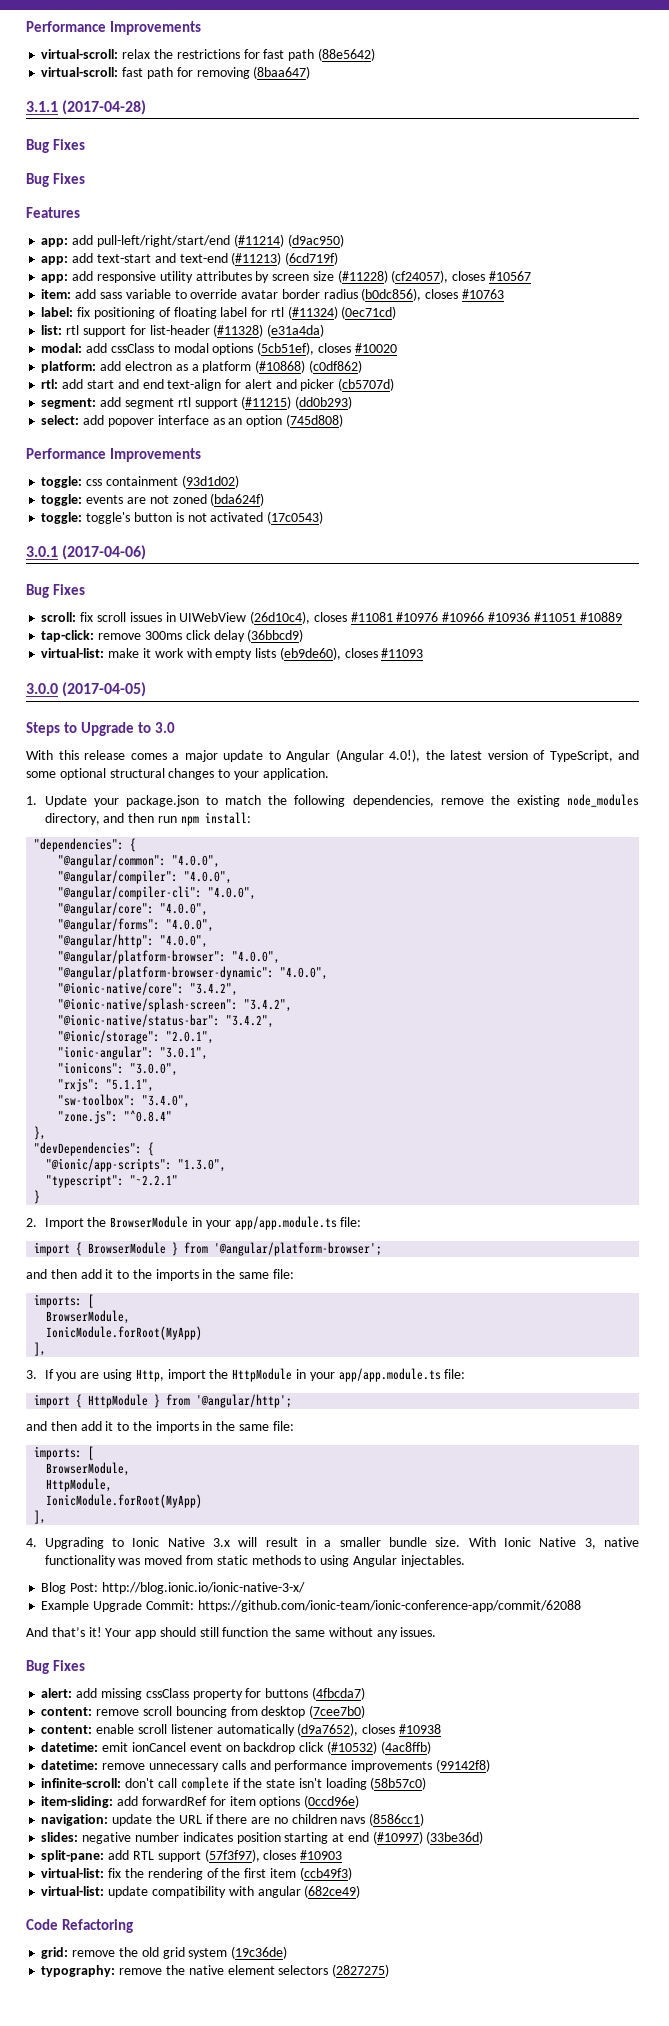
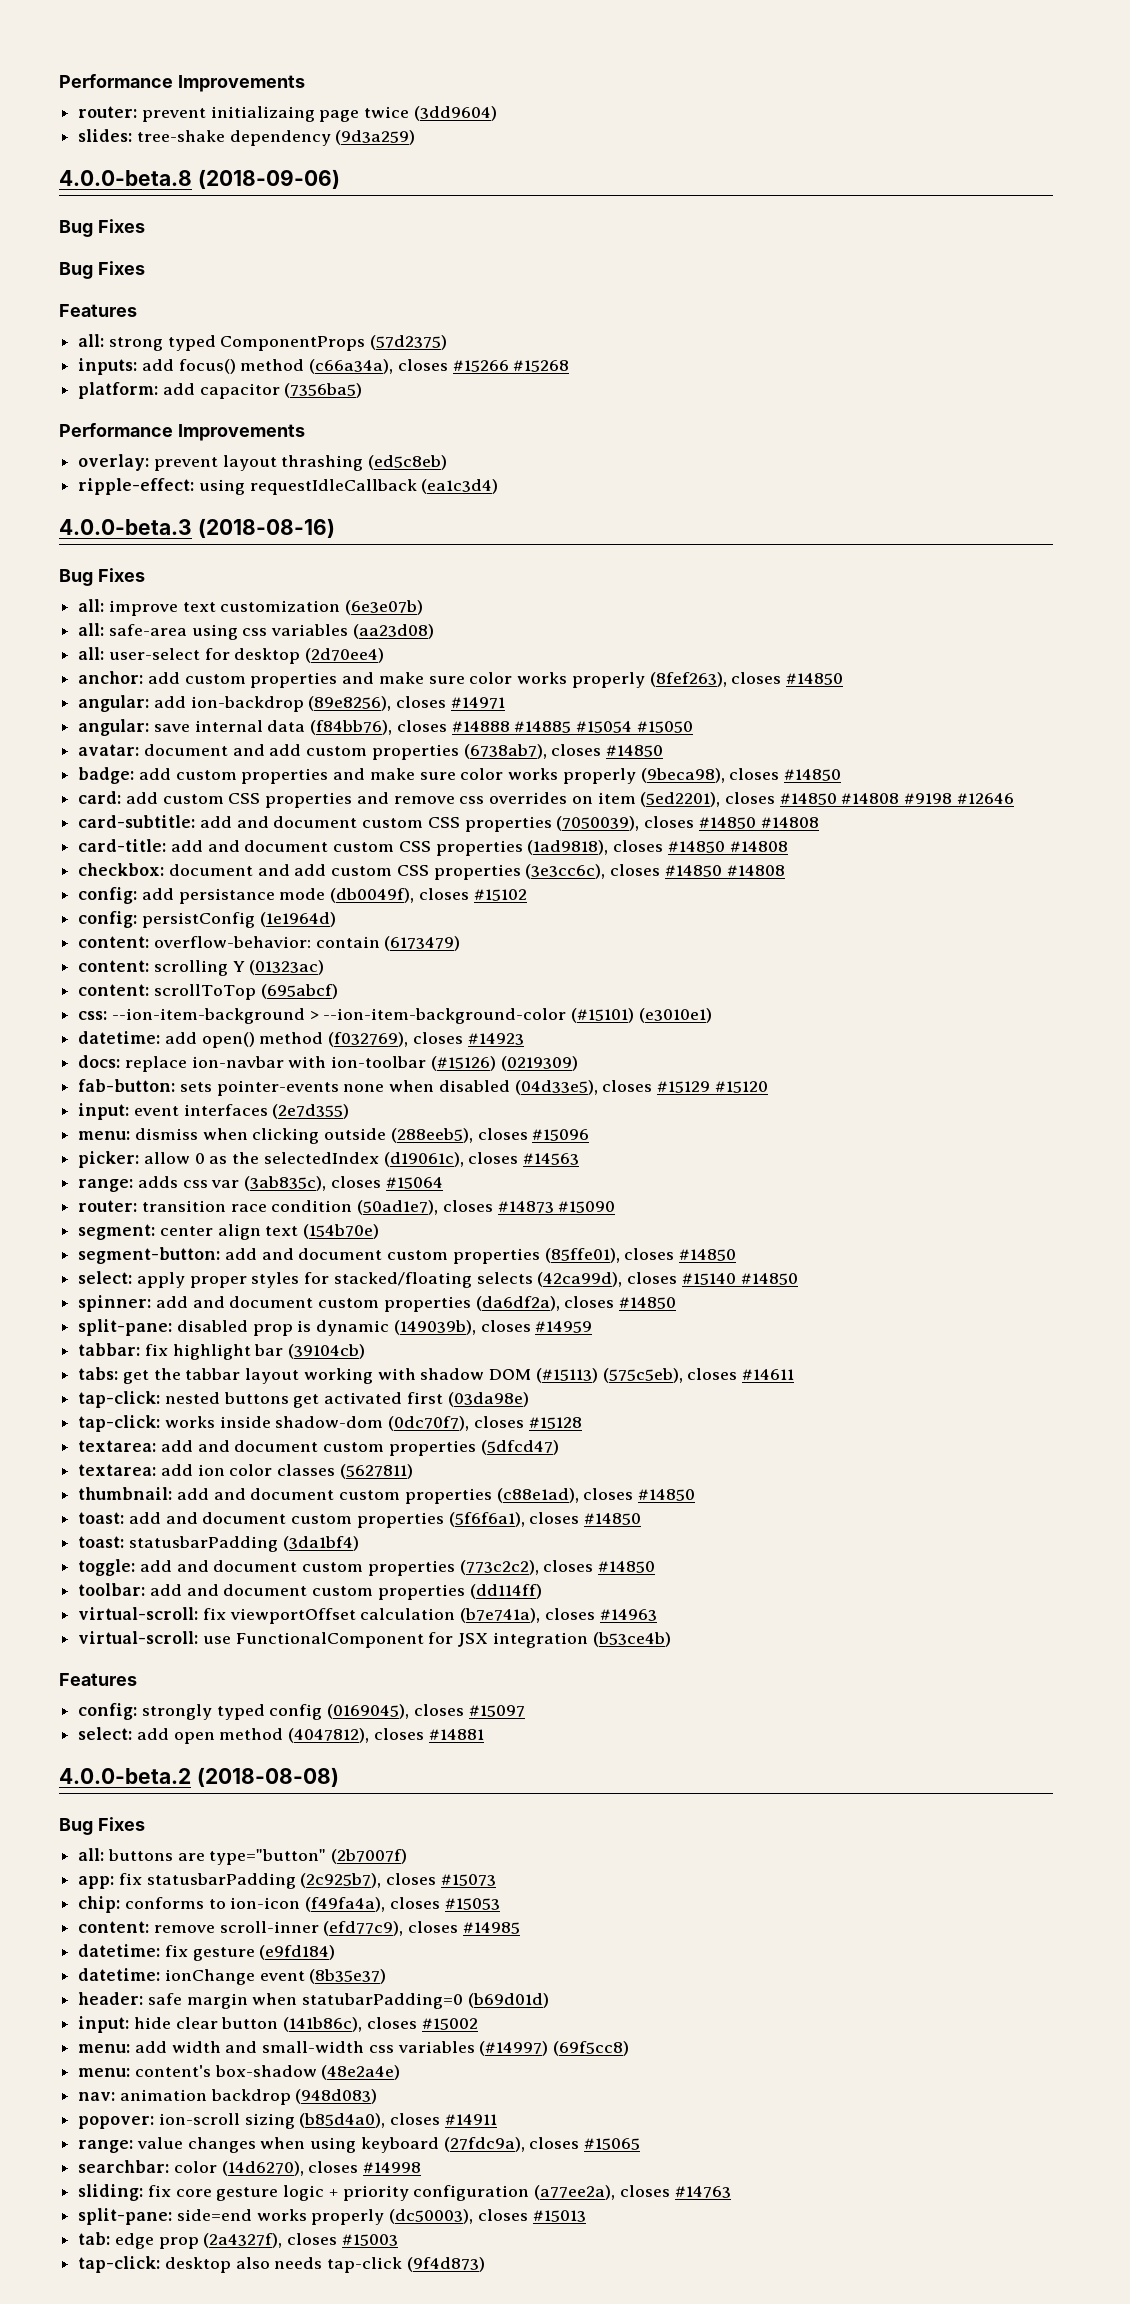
[26,21,201,35] [41,48,375,61] [41,66,311,79] [26,100,147,115] Performance Improvements // virtual-scroll: relax the restrictions for fast path (88e5642) // virtual-scroll: fast path for removing (8baa647) // 3.1.1 (2017-04-28) -> [59,74,305,92] [78,106,497,122] [78,129,416,146] [59,169,340,189] Performance Improvements // router: prevent initializaing page twice (3dd9604) // slides: tree-shake dependency (9d3a259) // 4.0.0-beta.8 (2018-09-06)
[41,234,344,247] [41,252,339,265] [41,270,531,283] [41,288,504,301] [41,306,397,319] [41,324,325,337] [41,342,397,355] [41,360,362,373] [41,378,395,391] [41,396,353,409] [41,414,343,427] [26,448,201,462] [41,475,239,488] [41,493,265,506] [41,511,324,524] [26,545,147,560] [26,584,85,598] [41,611,622,624] [41,629,304,642] [41,647,424,660] [26,682,147,697] [26,722,175,736] [26,749,639,762] [26,768,329,780] [26,794,639,807] [44,812,251,826] [34,838,137,852] [58,854,221,868] [58,870,233,884] [58,886,257,900] [58,902,209,916] [58,918,215,932] [58,934,209,948] [58,950,281,964] [58,966,329,980] [58,982,239,996] [58,998,293,1012] [58,1014,275,1028] [58,1030,215,1044] [58,1046,209,1060] [58,1062,179,1076] [58,1078,155,1092] [58,1094,191,1108] [58,1110,173,1124] [34,1126,47,1140] [34,1142,155,1156] [46,1158,227,1172] [46,1174,179,1188] [34,1190,41,1204] [26,1216,362,1230] [34,1242,383,1256] [26,1269,294,1281] [34,1294,95,1308] [46,1310,131,1324] [46,1326,203,1340] [34,1342,47,1356] [26,1368,466,1382] [34,1394,293,1408] [26,1421,294,1433] [34,1446,95,1460] [46,1462,131,1476] [46,1478,113,1492] [46,1494,203,1508] [34,1510,47,1524] [26,1537,640,1549] [44,1555,465,1567] [41,1582,305,1594] [41,1600,581,1612] [26,1627,437,1639] [26,1660,85,1674] [41,1687,365,1700] [41,1705,366,1718] [41,1723,441,1736] [41,1741,431,1754] [41,1759,490,1772] [41,1777,427,1791] [41,1795,360,1808] [41,1813,425,1826] [41,1831,484,1844] [41,1849,343,1862] [41,1867,352,1880] [41,1885,361,1898] [26,1919,133,1933] [41,1946,288,1959] [41,1964,390,1977] app: add pull-left/right/start/end (#11214) (d9ac950) // app: add text-start and text-end (#11213) (6cd719f) // app: add responsive utility attributes by screen size (#11228) (cf24057), closes #10567 // item: add sass variable to override avatar border radius (b0dc856), closes #10763 // label: fix positioning of floating label for rtl (#11324) (0ec71cd) // list: rtl support for list-header (#11328) (e31a4da) // modal: add cssClass to modal options (5cb51ef), closes #10020 // platform: add electron as a platform (#10868) (c0df862) // rtl: add start and end text-align for alert and picker (cb5707d) // segment: add segment rtl support (#11215) (dd0b293) // select: add popover interface as an option (745d808) // Performance Improvements // toggle: css containment (93d1d02) // toggle: events are not zoned (bda624f) // toggle: toggle's button is not activated (17c0543) // 3.0.1 (2017-04-06) // Bug Fixes // scroll: fix scroll issues in UIWebView (26d10c4), closes #11081 #10976 #10966 #10936 #11051 #10889 // tap-click: remove 300ms click delay (36bbcd9) // virtual-list: make it work with empty lists (eb9de60), closes #11093 // 3.0.0 (2017-04-05) // Steps to Upgrade to 3.0 // With this release comes a major update to Angular (Angular 4.0!), the latest version of TypeScript, and some optional structural changes to your application. // 1. Update your package.json to match the following dependencies, remove the existing node_modules directory, and then run npm install: // "dependencies": { // "@angular/common": "4.0.0", // "@angular/compiler": "4.0.0", // "@angular/compiler-cli": "4.0.0", // "@angular/core": "4.0.0", // "@angular/forms": "4.0.0", // "@angular/http": "4.0.0", // "@angular/platform-browser": "4.0.0", // "@angular/platform-browser-dynamic": "4.0.0", // "@ionic-native/core": "3.4.2", // "@ionic-native/splash-screen": "3.4.2", // "@ionic-native/status-bar": "3.4.2", // "@ionic/storage": "2.0.1", // "ionic-angular": "3.0.1", // "ionicons": "3.0.0", // "rxjs": "5.1.1", // "sw-toolbox": "3.4.0", // "zone.js": "^0.8.4" // }, // "devDependencies": { // "@ionic/app-scripts": "1.3.0", // "typescript": "~2.2.1" // } // 2. Import the BrowserModule in your app/app.module.ts file: // import { BrowserModule } from '@angular/platform-browser'; // and then add it to the imports in the same file: // imports: [ // BrowserModule, // IonicModule.forRoot(MyApp) // ], // 3. If you are using Http, import the HttpModule in your app/app.module.ts file: // import { HttpModule } from '@angular/http'; // and then add it to the imports in the same file: // imports: [ // BrowserModule, // HttpModule, // IonicModule.forRoot(MyApp) // ], // 4. Upgrading to Ionic Native 3.x will result in a smaller bundle size. With Ionic Native 3, native functionality was moved from static methods to using Angular injectables. // Blog Post: http://blog.ionic.io/ionic-native-3-x/ // Example Upgrade Commit: https://github.com/ionic-team/ionic-conference-app/commit/62088 // And that’s it! Your app should still function the same without any issues. // Bug Fixes // alert: add missing cssClass property for buttons (4fbcda7) // content: remove scroll bouncing from desktop (7cee7b0) // content: enable scroll listener automatically (d9a7652), closes #10938 // datetime: emit ionCancel event on backdrop click (#10532) (4ac8ffb) // datetime: remove unnecessary calls and performance improvements (99142f8) // infinite-scroll: don't call complete if the state isn't loading (58b57c0) // item-sliding: add forwardRef for item options (0ccd96e) // navigation: update the URL if there are no children navs (8586cc1) // slides: negative number indicates position starting at end (#10997) (33be36d) // split-pane: add RTL support (57f3f97), closes #10903 // virtual-list: fix the rendering of the first item (ccb49f3) // virtual-list: update compatibility with angular (682ce49) // Code Refactoring // grid: remove the old grid system (19c36de) // typography: remove the native element selectors (2827275) -> [78,334,448,351] [78,358,570,375] [78,382,363,399] [59,423,305,441] [78,454,448,471] [78,478,499,495] [59,518,335,538] [59,568,145,586] [78,599,424,616] [78,623,434,640] [78,647,385,664] [78,671,843,688] [78,695,505,712] [78,719,693,736] [78,744,664,760] [78,767,841,784] [78,791,1014,808] [78,815,819,832] [78,839,788,856] [78,863,785,880] [78,887,527,904] [78,911,336,928] [78,936,461,951] [78,960,325,976] [78,984,338,1000] [78,1008,712,1024] [78,1031,524,1048] [78,1055,578,1072] [78,1079,768,1096] [78,1103,350,1120] [78,1128,590,1144] [78,1151,580,1168] [78,1176,443,1192] [78,1200,616,1215] [78,1224,380,1240] [78,1247,737,1264] [78,1271,798,1288] [78,1295,677,1312] [78,1319,593,1336] [78,1343,366,1360] [78,1367,794,1384] [78,1391,529,1408] [78,1415,582,1432] [78,1440,559,1456] [78,1464,413,1479] [78,1487,696,1504] [78,1512,642,1528] [78,1536,359,1552] [78,1559,656,1576] [78,1583,542,1600] [78,1607,657,1624] [78,1631,671,1648] [59,1673,137,1686] [78,1703,525,1720] [78,1727,484,1744] [59,1767,339,1787] [59,1817,145,1835] [78,1848,408,1865] [78,1873,496,1889] [78,1896,500,1913] [78,1921,520,1936] [78,1944,336,1961] [78,1968,387,1985] [78,1992,549,2009] [78,2016,478,2033] [78,2041,630,2056] [78,2065,401,2080] [78,2089,378,2105] [78,2113,497,2129] [78,2137,641,2153] [78,2160,422,2176] [78,2184,731,2201] [78,2208,586,2225] [78,2232,398,2249] [78,2256,485,2273] all: strong typed ComponentProps (57d2375) // inputs: add focus() method (c66a34a), closes #15266 #15268 // platform: add capacitor (7356ba5) // Performance Improvements // overlay: prevent layout thrashing (ed5c8eb) // ripple-effect: using requestIdleCallback (ea1c3d4) // 4.0.0-beta.3 (2018-08-16) // Bug Fixes // all: improve text customization (6e3e07b) // all: safe-area using css variables (aa23d08) // all: user-select for desktop (2d70ee4) // anchor: add custom properties and make sure color works properly (8fef263), closes #14850 // angular: add ion-backdrop (89e8256), closes #14971 // angular: save internal data (f84bb76), closes #14888 #14885 #15054 #15050 // avatar: document and add custom properties (6738ab7), closes #14850 // badge: add custom properties and make sure color works properly (9beca98), closes #14850 // card: add custom CSS properties and remove css overrides on item (5ed2201), closes #14850 #14808 #9198 #12646 // card-subtitle: add and document custom CSS properties (7050039), closes #14850 #14808 // card-title: add and document custom CSS properties (1ad9818), closes #14850 #14808 // checkbox: document and add custom CSS properties (3e3cc6c), closes #14850 #14808 // config: add persistance mode (db0049f), closes #15102 // config: persistConfig (1e1964d) // content: overflow-behavior: contain (6173479) // content: scrolling Y (01323ac) // content: scrollToTop (695abcf) // css: --ion-item-background > --ion-item-background-color (#15101) (e3010e1) // datetime: add open() method (f032769), closes #14923 // docs: replace ion-navbar with ion-toolbar (#15126) (0219309) // fab-button: sets pointer-events none when disabled (04d33e5), closes #15129 #15120 // input: event interfaces (2e7d355) // menu: dismiss when clicking outside (288eeb5), closes #15096 // picker: allow 0 as the selectedIndex (d19061c), closes #14563 // range: adds css var (3ab835c), closes #15064 // router: transition race condition (50ad1e7), closes #14873 #15090 // segment: center align text (154b70e) // segment-button: add and document custom properties (85ffe01), closes #14850 // select: apply proper styles for stacked/floating selects (42ca99d), closes #15140 #14850 // spinner: add and document custom properties (da6df2a), closes #14850 // split-pane: disabled prop is dynamic (149039b), closes #14959 // tabbar: fix highlight bar (39104cb) // tabs: get the tabbar layout working with shadow DOM (#15113) (575c5eb), closes #14611 // tap-click: nested buttons get activated first (03da98e) // tap-click: works inside shadow-dom (0dc70f7), closes #15128 // textarea: add and document custom properties (5dfcd47) // textarea: add ion color classes (5627811) // thumbnail: add and document custom properties (c88e1ad), closes #14850 // toast: add and document custom properties (5f6f6a1), closes #14850 // toast: statusbarPadding (3da1bf4) // toggle: add and document custom properties (773c2c2), closes #14850 // toolbar: add and document custom properties (dd114ff) // virtual-scroll: fix viewportOffset calculation (b7e741a), closes #14963 // virtual-scroll: use FunctionalComponent for JSX integration (b53ce4b) // Features // config: strongly typed config (0169045), closes #15097 // select: add open method (4047812), closes #14881 // 4.0.0-beta.2 (2018-08-08) // Bug Fixes // all: buttons are type="button" (2b7007f) // app: fix statusbarPadding (2c925b7), closes #15073 // chip: conforms to ion-icon (f49fa4a), closes #15053 // content: remove scroll-inner (efd77c9), closes #14985 // datetime: fix gesture (e9fd184) // datetime: ionChange event (8b35e37) // header: safe margin when statubarPadding=0 (b69d01d) // input: hide clear button (141b86c), closes #15002 // menu: add width and small-width css variables (#14997) (69f5cc8) // menu: content's box-shadow (48e2a4e) // nav: animation backdrop (948d083) // popover: ion-scroll sizing (b85d4a0), closes #14911 // range: value changes when using keyboard (27fdc9a), closes #15065 // searchbar: color (14d6270), closes #14998 // sliding: fix core gesture logic + priority configuration (a77ee2a), closes #14763 // split-pane: side=end works properly (dc50003), closes #15013 // tab: edge prop (2a4327f), closes #15003 // tap-click: desktop also needs tap-click (9f4d873)

